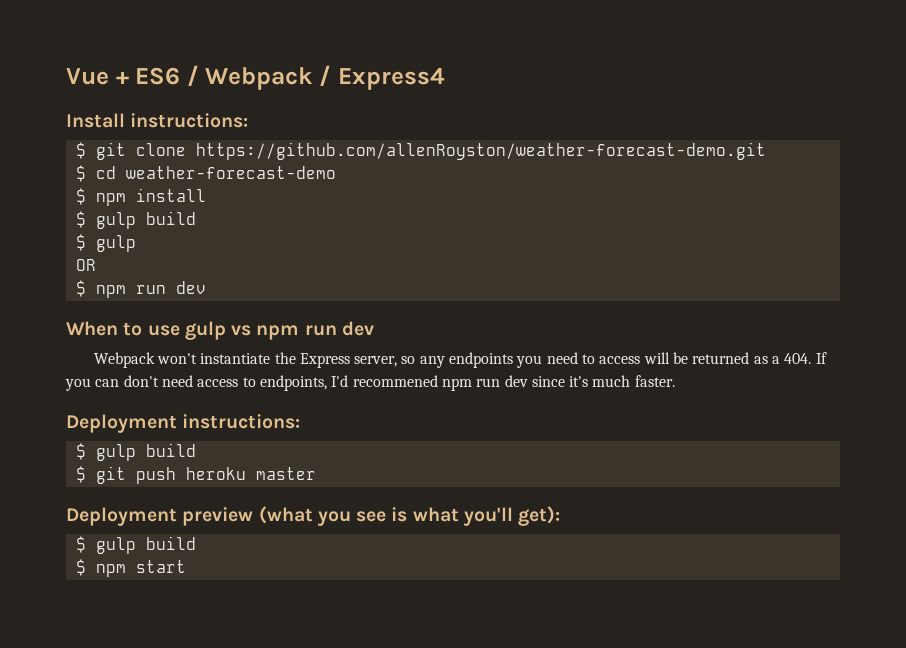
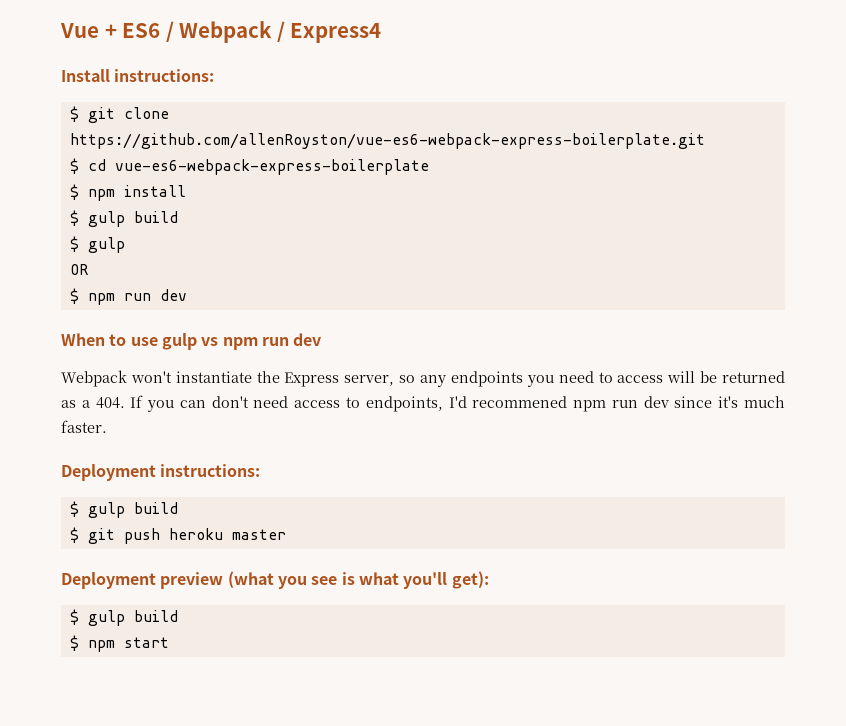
[195,142,766,160] https://github.com/allenRoyston/weather-forecast-demo.git -> [69,133,705,149] https://github.com/allenRoyston/vue-es6-webpack-express-boilerplate.git
[125,166,336,179] weather-forecast-demo -> [114,159,429,175] vue-es6-webpack-express-boilerplate

